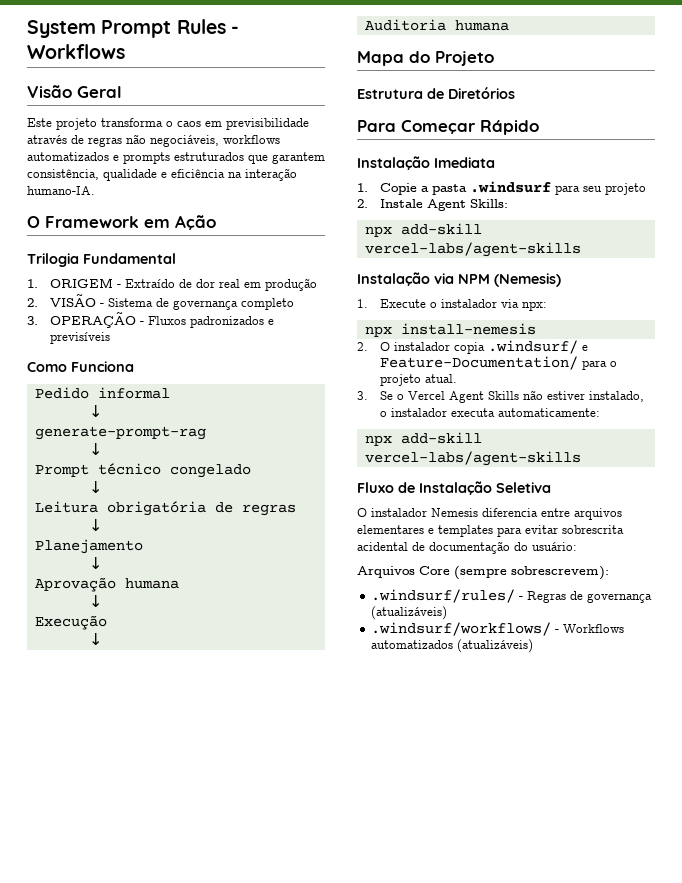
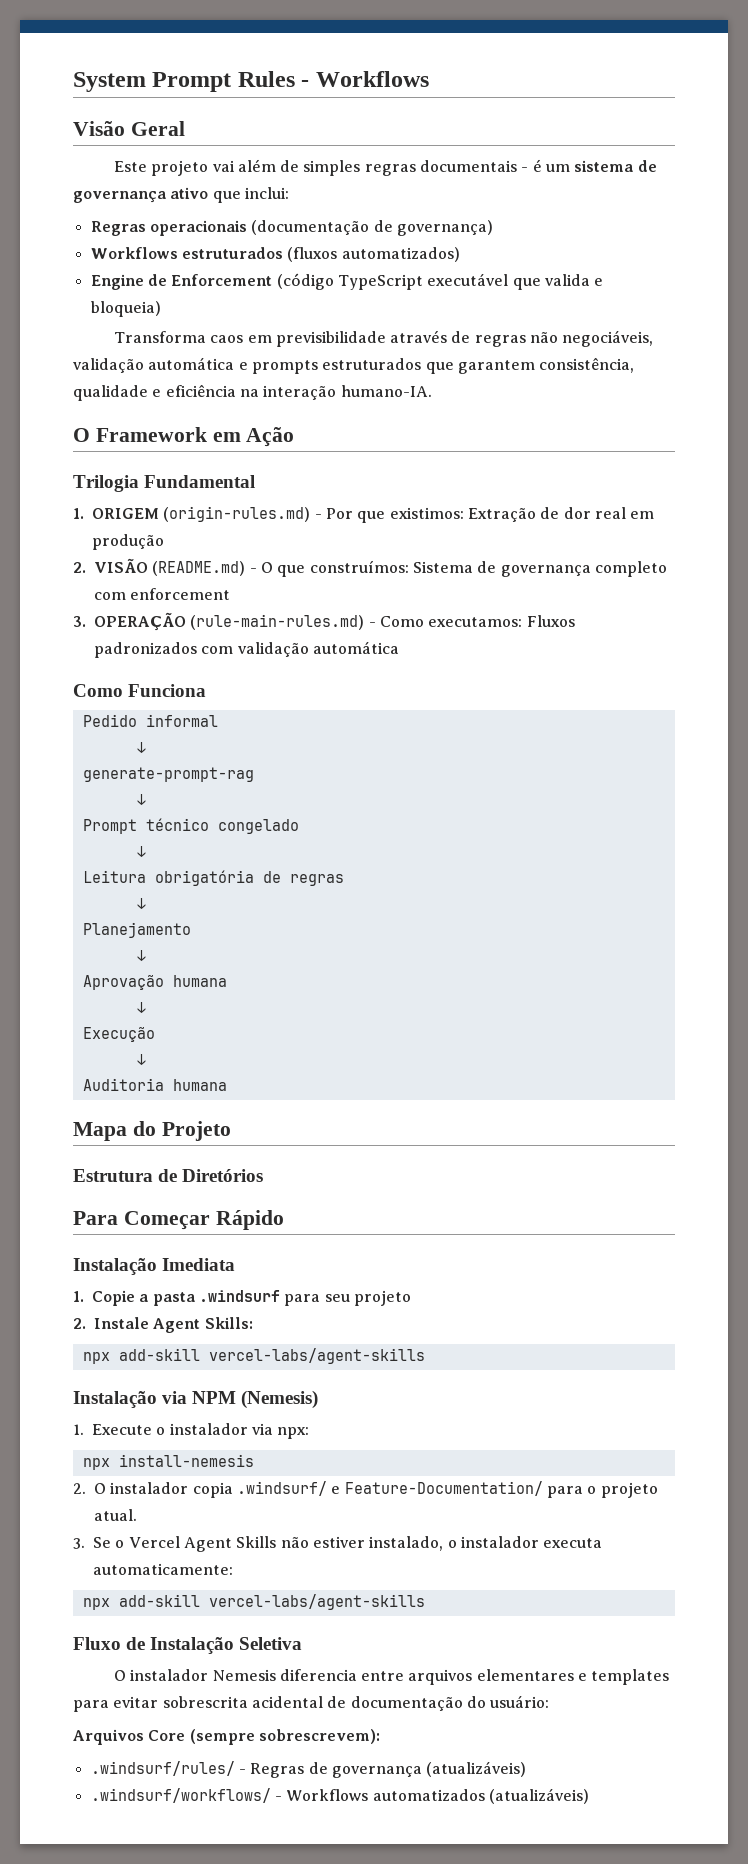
[101,118,173,127] transforma o -> [212,159,657,176] [73,187,289,203] [90,220,493,236] [90,247,460,262] [90,273,604,290] [90,301,161,317] [113,331,206,343] vai além de simples regras documentais - é um sistema de governança ativo que inclui: // Regras operacionais (documentação de governança) // Workflows estruturados (fluxos automatizados) // Engine de Enforcement (código TypeScript executável que valida e bloqueia) // Transforma
[223,135,280,144] [27,152,109,161] workflows automatizados -> [73,357,235,373] validação automática
[117,279,176,288] - Extraído -> [163,506,536,523] (origin-rules.md) - Por que existimos: Extração
[100,303,105,307] - -> [152,560,409,577] (README.md) - O que construímos:
(295, 304) none -> [94,588,231,600] com enforcement
[140,316,275,328] [50,332,111,344] - Fluxos padronizados e previsíveis -> [190,614,575,630] [94,641,399,658] (rule-main-rules.md) - Como executamos: Fluxos padronizados com validação automática

